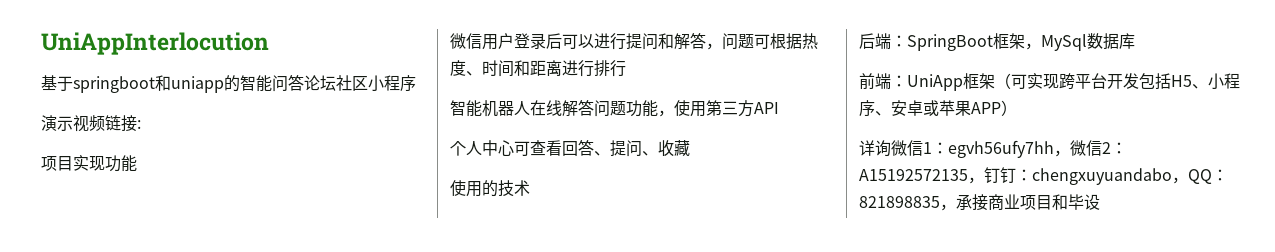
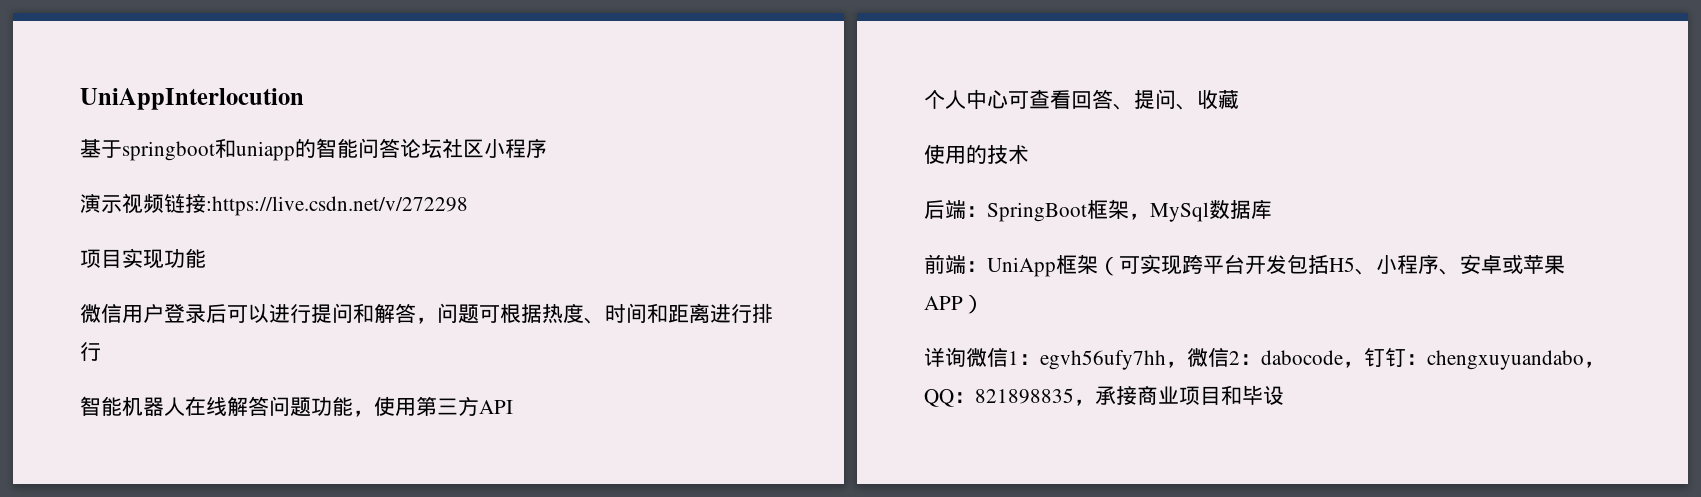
[137,120,141,129] : -> [206,196,468,216] :https://live.csdn.net/v/272298
[859,169,968,181] A15192572135 -> [1261,350,1343,365] dabocode

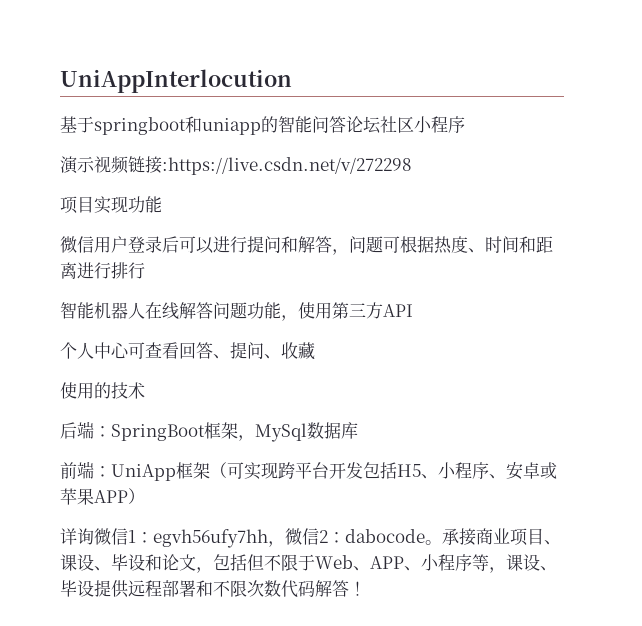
[1343,348,1605,370] [924,385,1284,407] ，钉钉：chengxuyuandabo，QQ：821898835，承接商业项目和毕设 -> [425,528,561,546] [60,554,557,573] [60,580,366,598] 。承接商业项目、课设、毕设和论文，包括但不限于Web、APP、小程序等，课设、毕设提供远程部署和不限次数代码解答！

